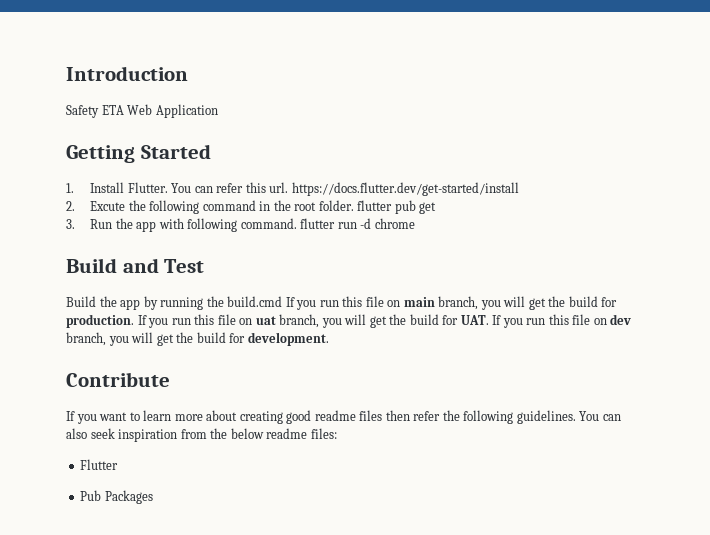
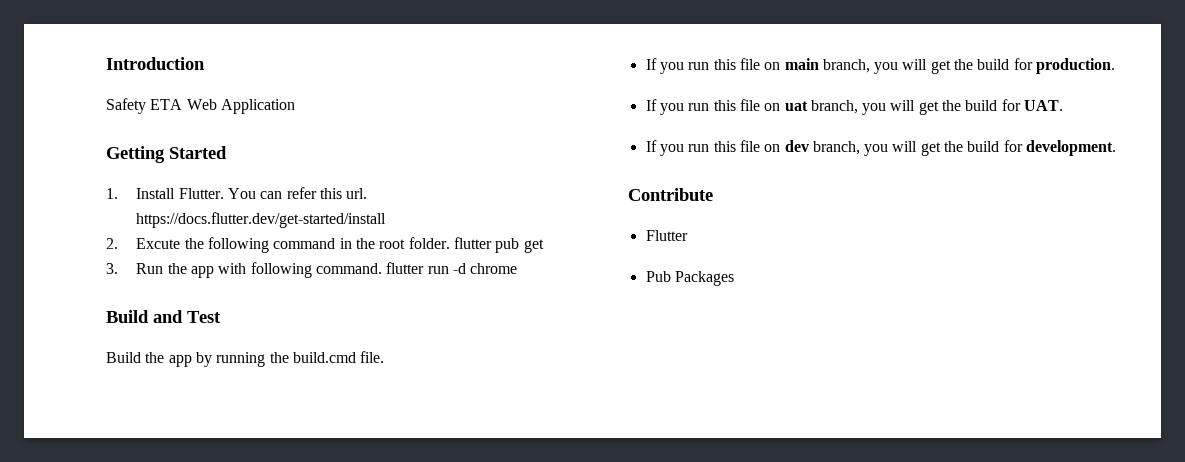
(283, 301) none -> [360,351,385,363] file. //
(134, 321) none -> (1116, 66) //
(489, 320) none -> (1064, 105) //
[66,410,621,424] [66,428,337,442] // If you want to learn more about creating good readme files then refer the following guidelines. You can also seek inspiration from the below readme files: -> (713, 194) none

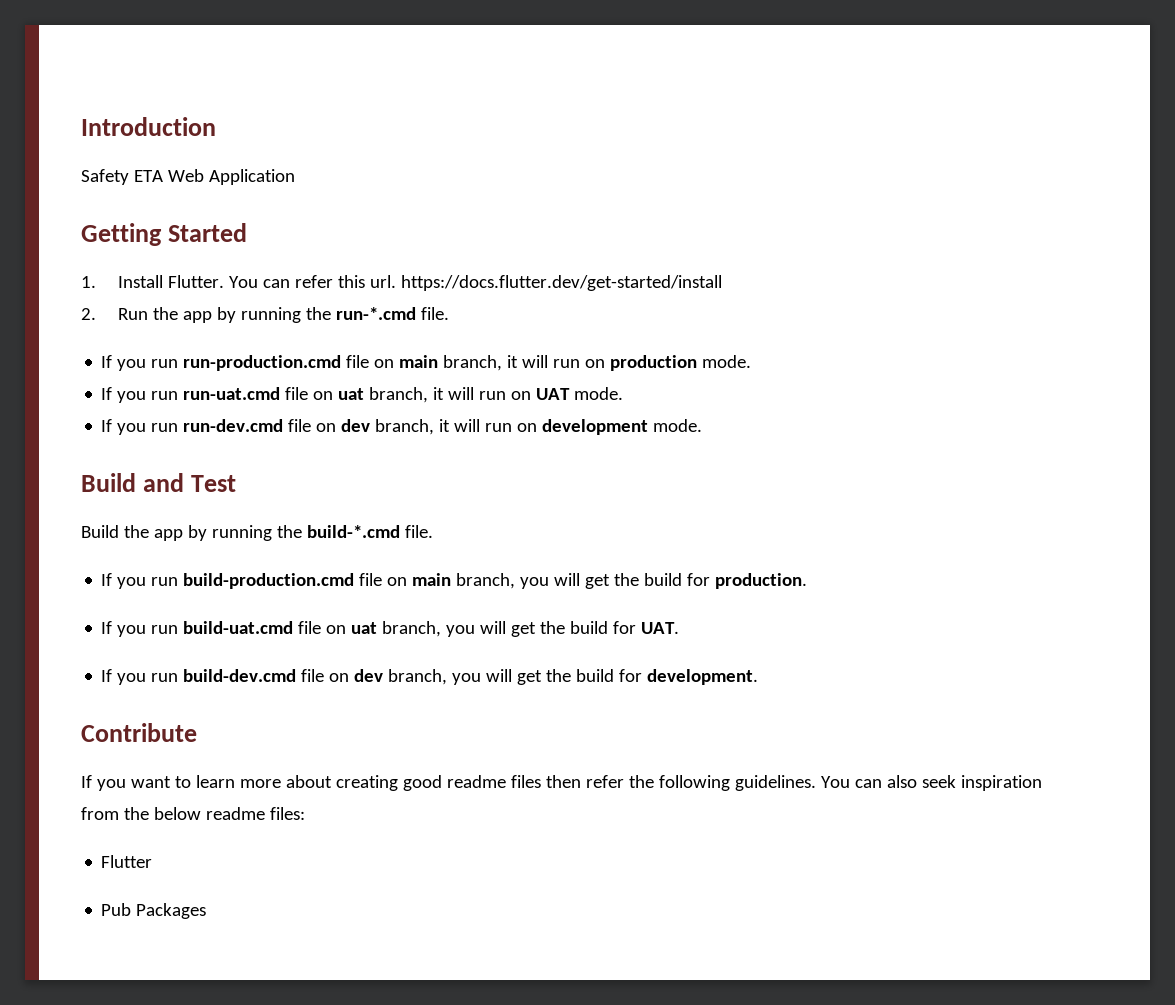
[136,237,544,253] [106,262,518,278] Excute the following command in the root folder. flutter pub get // 3. Run the app with following command. flutter run -d chrome -> [117,307,449,323] [101,355,752,371] [101,387,624,403] [101,419,703,435] Run the app by running the run-*.cmd file. // If you run run-production.cmd file on main branch, it will run on production mode. // If you run run-uat.cmd file on uat branch, it will run on UAT mode. // If you run run-dev.cmd file on dev branch, it will run on development mode.
[292,351,385,363] [645,58,736,74] build.cmd file. // If you run this -> [306,525,433,538] [101,573,355,589] build-*.cmd file. // If you run build-production.cmd
[713,100,736,111] this -> [183,621,294,634] build-uat.cmd
[713,141,736,152] this -> [183,669,297,682] build-dev.cmd
(713, 194) none -> [81,775,1042,791] [81,807,305,820] // If you want to learn more about creating good readme files then refer the following guidelines. You can also seek inspiration from the below readme files:

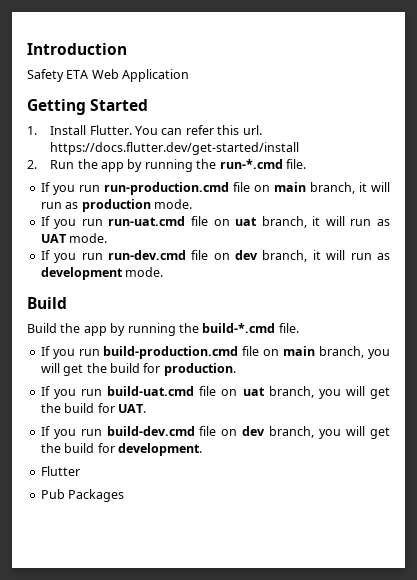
[585,359,606,368] on -> [65,202,79,209] as
[511,391,532,400] on -> [376,219,390,226] as
[517,423,538,432] on -> [376,253,390,260] as
[143,473,237,492] and Test -> (67, 303) none
[81,723,197,742] [81,775,1042,791] [81,807,305,820] // Contribute // If you want to learn more about creating good readme files then refer the following guidelines. You can also seek inspiration from the below readme files: -> (202, 449) none

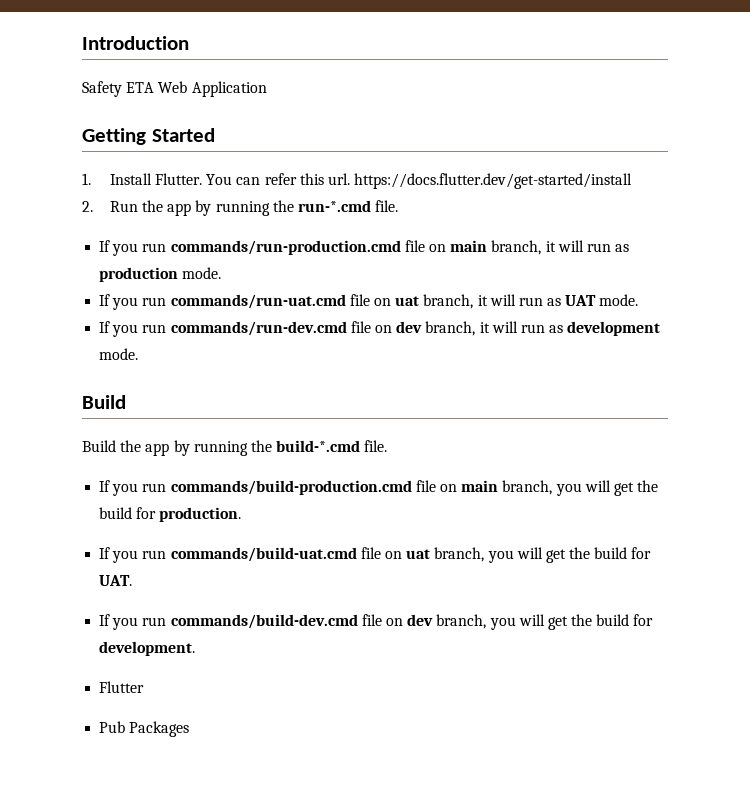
[103,182,229,195] run-production.cmd -> [170,240,401,255] commands/run-production.cmd
[108,216,186,226] run-uat.cmd -> [170,294,346,309] commands/run-uat.cmd
[107,250,186,260] run-dev.cmd -> [170,321,347,336] commands/run-dev.cmd
[103,346,239,359] build-production.cmd -> [170,480,412,495] commands/build-production.cmd
[107,386,195,396] build-uat.cmd -> [170,547,357,562] commands/build-uat.cmd
[106,426,195,436] build-dev.cmd -> [170,614,358,629] commands/build-dev.cmd

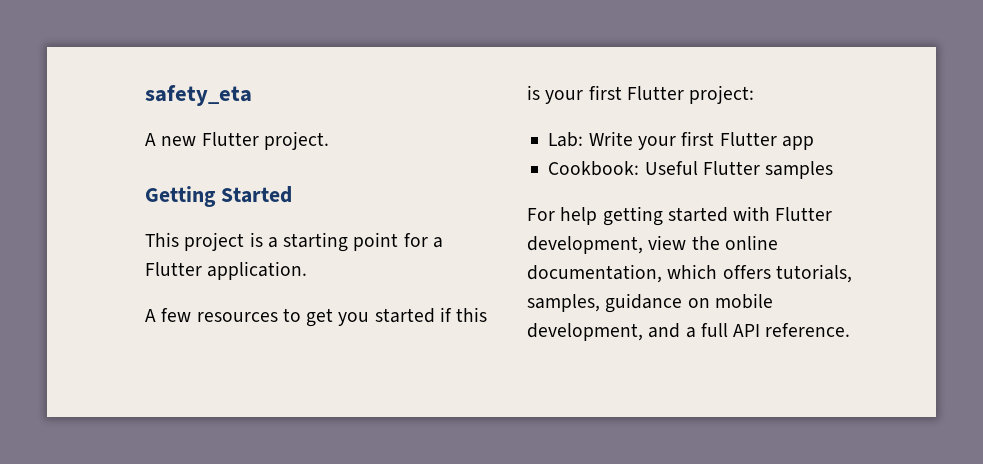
[82,36,189,50] [82,81,267,97] [82,128,215,145] [82,173,633,189] [82,200,399,216] [99,240,630,256] [99,267,222,282] [99,294,639,310] [99,321,661,337] [99,348,139,360] [82,395,126,409] [82,440,388,456] [99,480,659,496] [99,507,242,522] [99,547,652,563] [99,575,133,586] [99,614,654,630] [99,641,196,656] [99,681,145,693] [99,721,190,737] Introduction // Safety ETA Web Application // Getting Started // 1. Install Flutter. You can refer this url. https://docs.flutter.dev/get-started/install // 2. Run the app by running the run-*.cmd file. // If you run commands/run-production.cmd file on main branch, it will run as production mode. // If you run commands/run-uat.cmd file on uat branch, it will run as UAT mode. // If you run commands/run-dev.cmd file on dev branch, it will run as development mode. // Build // Build the app by running the build-*.cmd file. // If you run commands/build-production.cmd file on main branch, you will get the build for production. // If you run commands/build-uat.cmd file on uat branch, you will get the build for UAT. // If you run commands/build-dev.cmd file on dev branch, you will get the build for development. // Flutter // Pub Packages -> [145,85,252,106] [145,131,329,150] [145,186,292,207] [145,232,443,252] [145,261,308,280] [145,307,488,327] [527,85,755,104] [548,131,814,150] [548,161,834,179] [527,206,833,226] [527,235,778,254] [527,264,852,283] [527,293,773,313] [527,323,851,341] safety_eta // A new Flutter project. // Getting Started // This project is a starting point for a Flutter application. // A few resources to get you started if this is your first Flutter project: // Lab: Write your first Flutter app // Cookbook: Useful Flutter samples // For help getting started with Flutter development, view the online documentation, which offers tutorials, samples, guidance on mobile development, and a full API reference.

